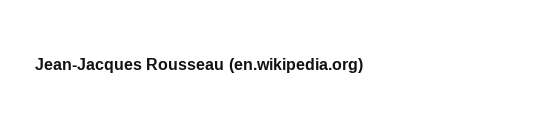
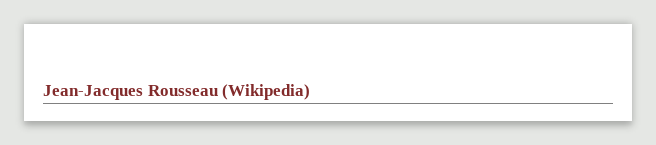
[228,58,363,73] (en.wikipedia.org) -> [222,84,311,100] (Wikipedia)

